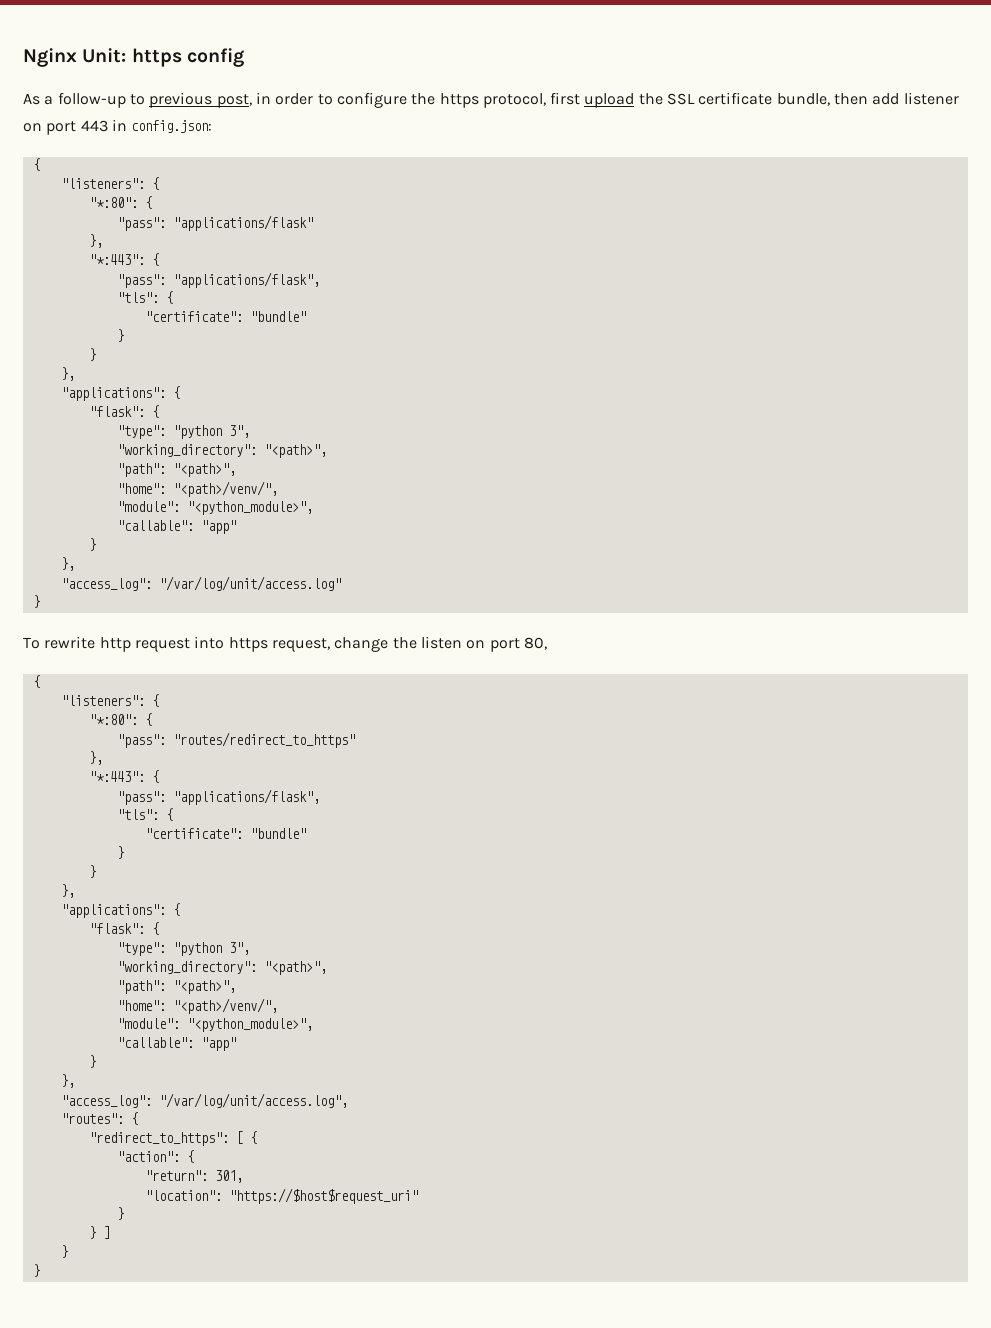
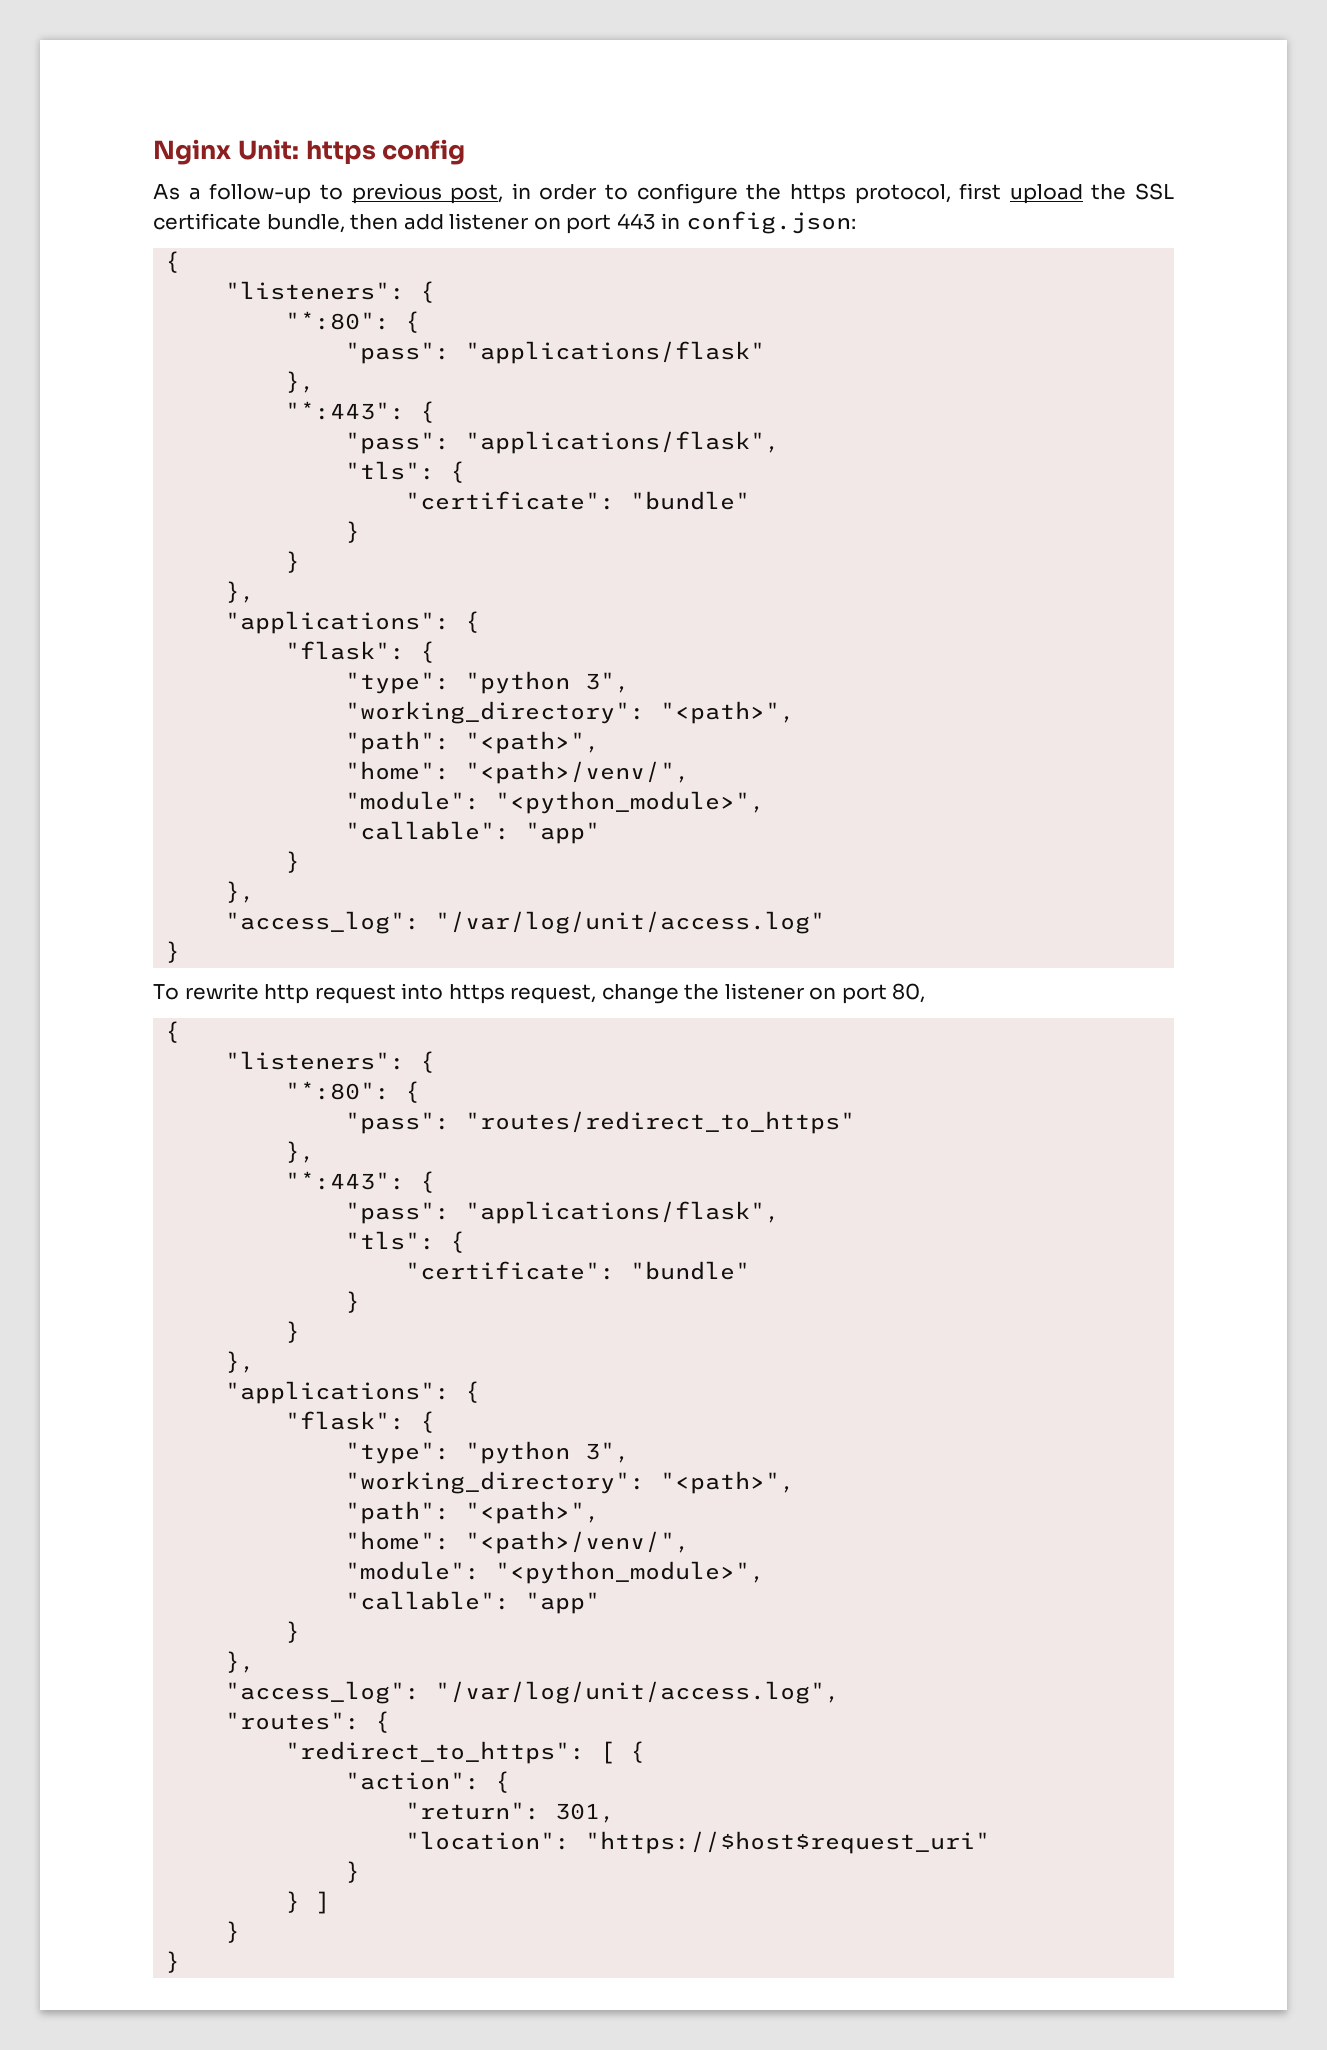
[420,636,462,649] listen -> [724,983,804,1000] listener

